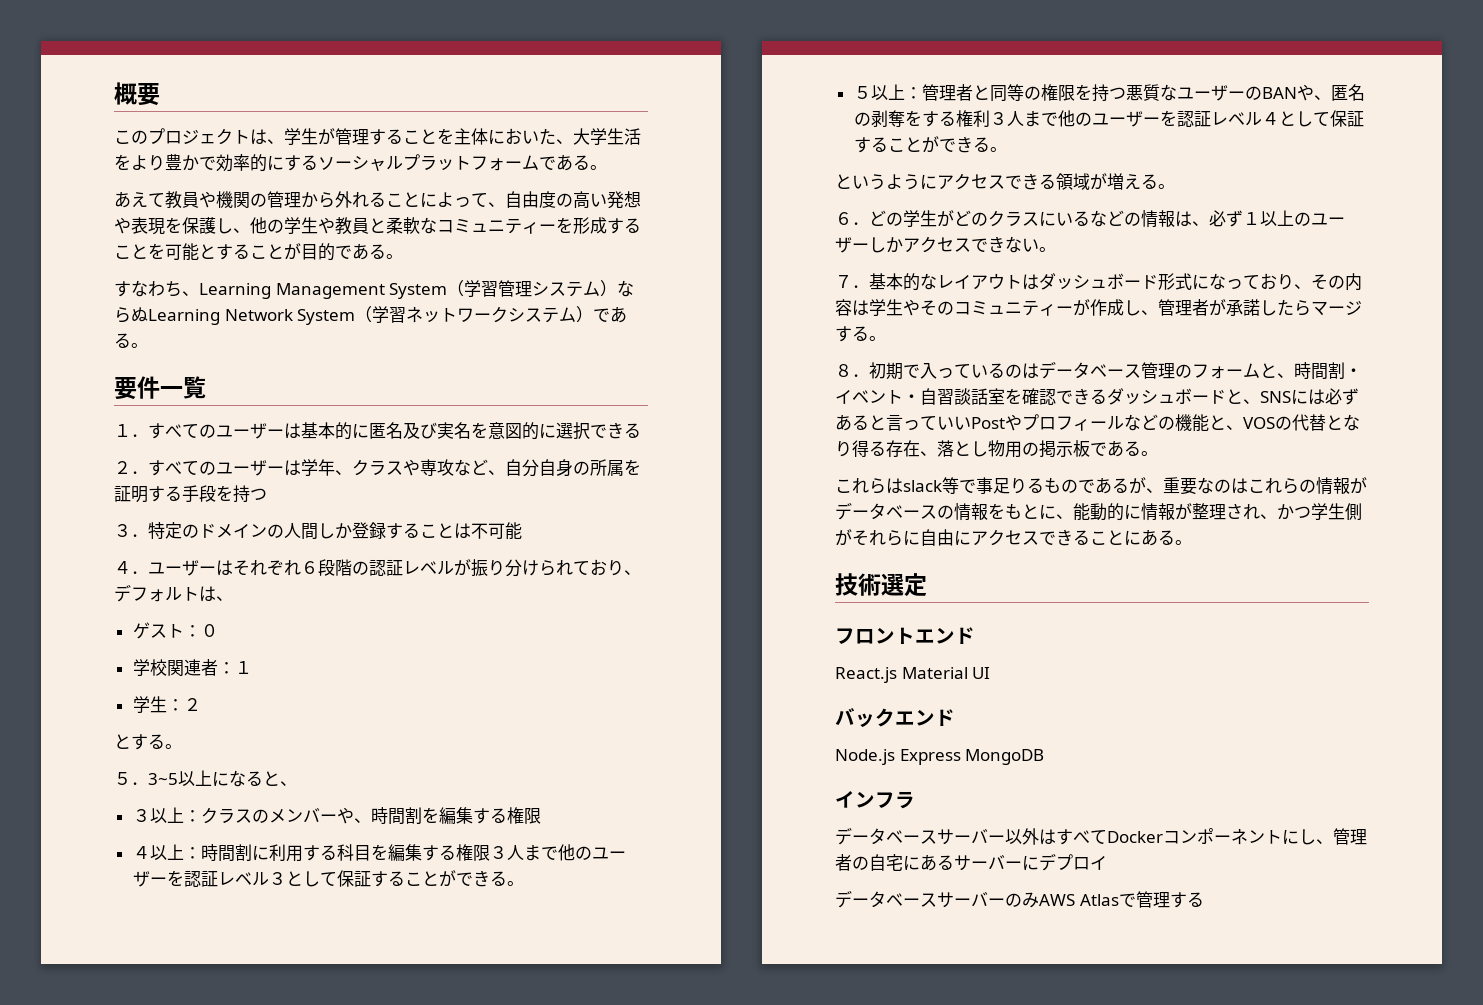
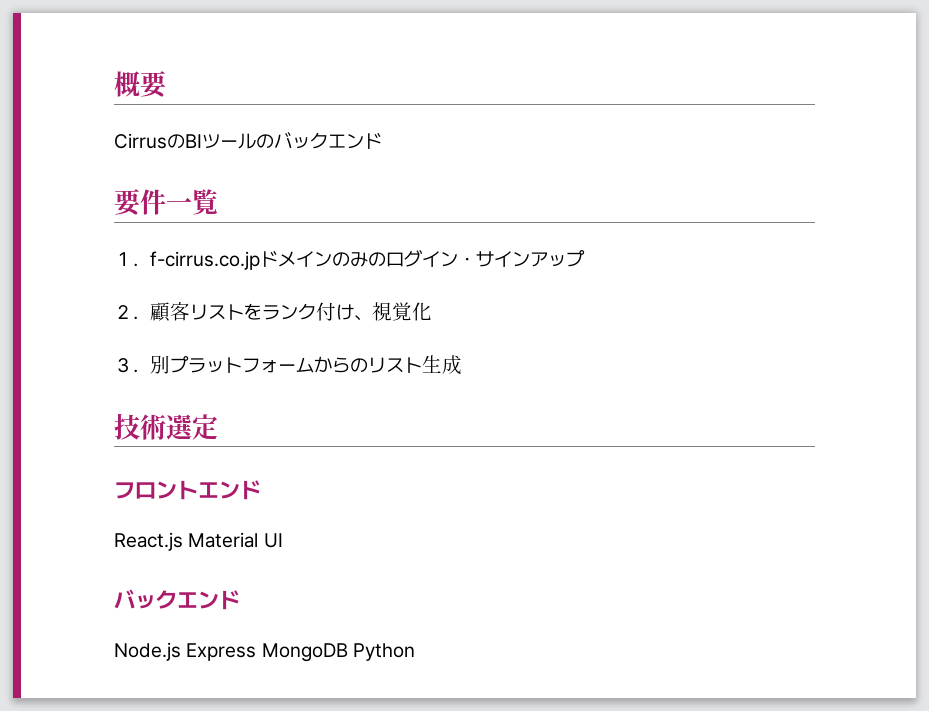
[114,128,641,145] [114,154,607,172] [114,191,641,209] [114,217,641,235] [114,243,403,261] [114,280,635,299] [114,306,628,325] [114,333,148,348] [114,376,206,400] [114,422,641,440] [114,459,641,477] [114,485,267,503] [114,522,522,540] [114,559,641,577] [114,584,233,602] [132,622,218,639] [132,659,252,676] [132,696,201,713] [114,734,182,750] [114,770,297,787] [132,807,541,825] [132,844,626,862] [132,870,524,887] [853,84,1365,102] [853,110,1364,128] [853,136,1007,153] [835,173,1175,190] [835,210,1345,228] [835,236,1056,253] [835,273,1362,291] [835,299,1362,316] [835,326,886,342] [835,361,1362,380] [835,388,1359,405] [835,414,1360,432] [835,440,1158,458] [835,477,1367,495] [835,502,1362,521] [835,529,1192,546] このプロジェクトは、学生が管理することを主体においた、大学生活をより豊かで効率的にするソーシャルプラットフォームである。 // あえて教員や機関の管理から外れることによって、自由度の高い発想や表現を保護し、他の学生や教員と柔軟なコミュニティーを形成することを可能とすることが目的である。 // すなわち、Learning Management System（学習管理システム）ならぬLearning Network System（学習ネットワークシステム）である。 // 要件一覧 // １．すべてのユーザーは基本的に匿名及び実名を意図的に選択できる // ２．すべてのユーザーは学年、クラスや専攻など、自分自身の所属を証明する手段を持つ // ３．特定のドメインの人間しか登録することは不可能 // ４．ユーザーはそれぞれ６段階の認証レベルが振り分けられており、デフォルトは、 // ゲスト：０ // 学校関連者：１ // 学生：２ // とする。 // ５．3~5以上になると、 // ３以上：クラスのメンバーや、時間割を編集する権限 // ４以上：時間割に利用する科目を編集する権限３人まで他のユーザーを認証レベル３として保証することができる。 // ５以上：管理者と同等の権限を持つ悪質なユーザーのBANや、匿名の剥奪をする権利３人まで他のユーザーを認証レベル４として保証することができる。 // というようにアクセスできる領域が増える。 // ６．どの学生がどのクラスにいるなどの情報は、必ず１以上のユーザーしかアクセスできない。 // ７．基本的なレイアウトはダッシュボード形式になっており、その内容は学生やそのコミュニティーが作成し、管理者が承諾したらマージする。 // ８．初期で入っているのはデータベース管理のフォームと、時間割・イベント・自習談話室を確認できるダッシュボードと、SNSには必ずあると言っていいPostやプロフィールなどの機能と、VOSの代替となり得る存在、落とし物用の掲示板である。 // これらはslack等で事足りるものであるが、重要なのはこれらの情報がデータベースの情報をもとに、能動的に情報が整理され、かつ学生側がそれらに自由にアクセスできることにある。 -> [114,132,382,149] [114,189,218,216] [114,250,585,270] [114,302,432,322] [114,355,462,375] CirrusのBIツールのバックエンド // 要件一覧 // １．f-cirrus.co.jpドメインのみのログイン・サインアップ // ２．顧客リストをランク付け、視覚化 // ３．別プラットフォームからのリスト生成
[835,791,915,809] [835,827,1367,845] [835,853,1107,871] [835,890,1204,908] // インフラ // データベースサーバー以外はすべてDockerコンポーネントにし、管理者の自宅にあるサーバーにデプロイ // データベースサーバーのみAWS Atlasで管理する -> [352,643,415,661] Python

